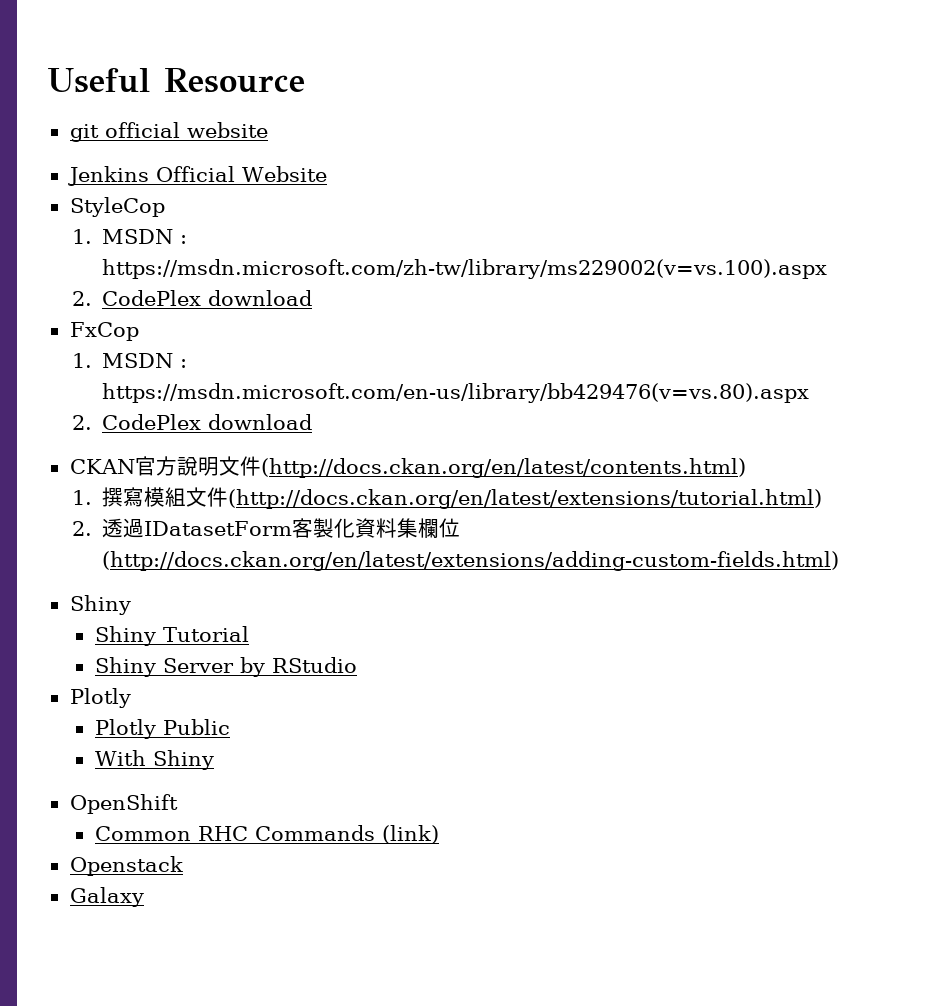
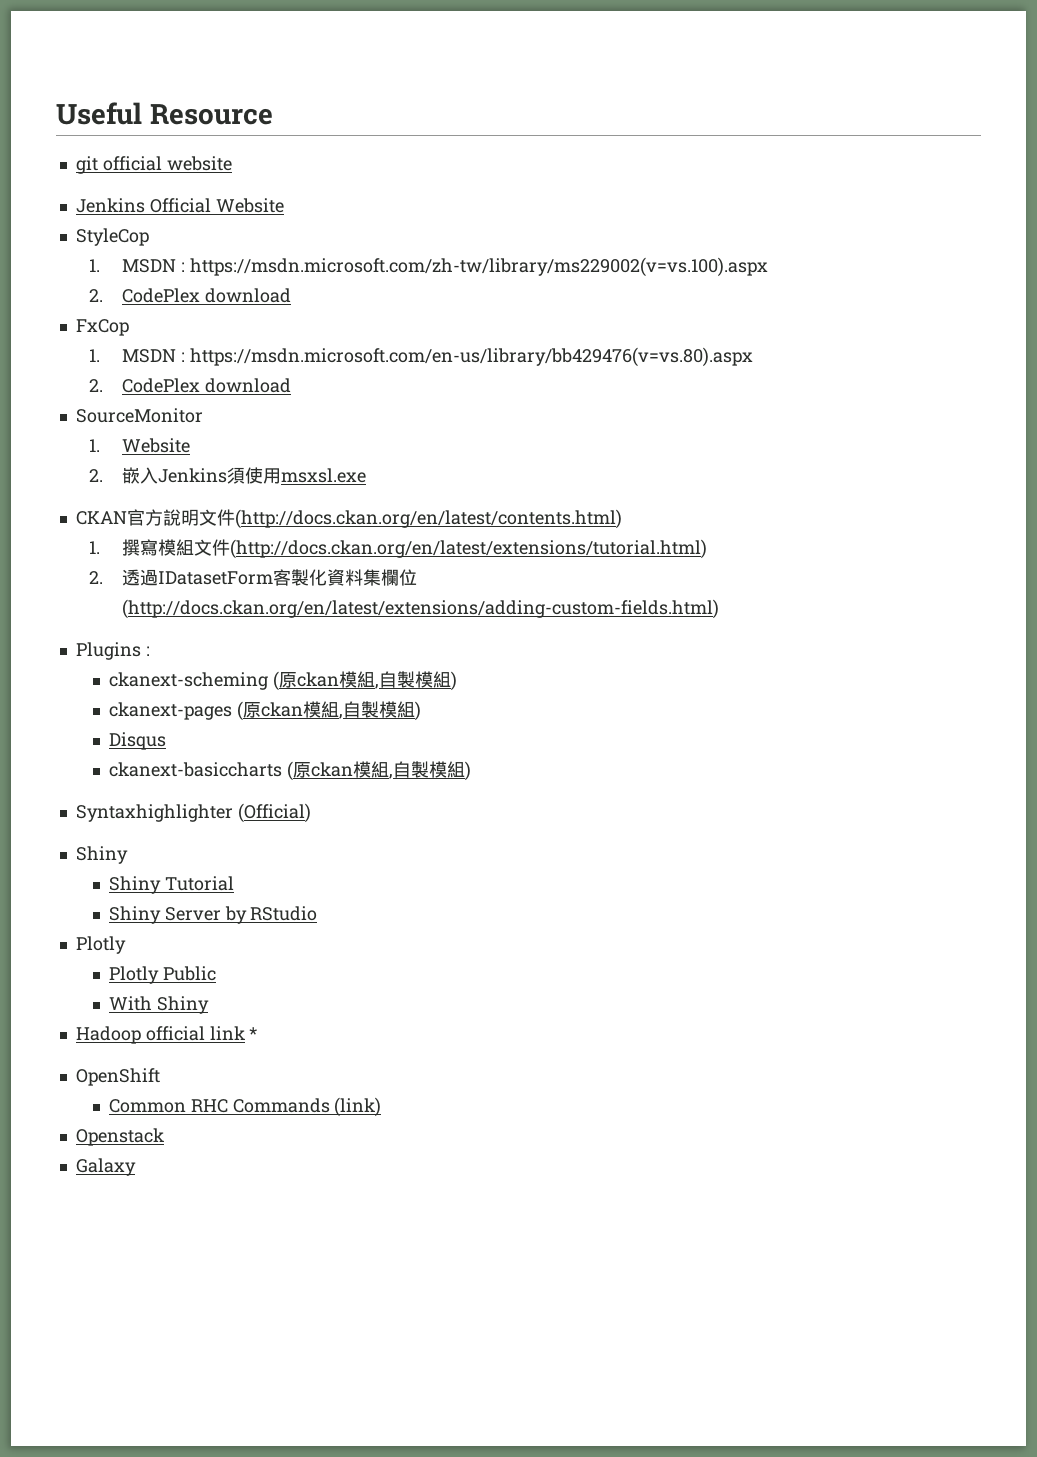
(313, 422) none -> [75,408,203,423] [89,438,191,453] [89,467,367,484] // SourceMonitor // 1. Website // 2.嵌入Jenkins須使用msxsl.exe
(840, 561) none -> [75,642,150,660] [108,671,457,691] [108,701,421,721] [108,732,166,750] [108,761,471,781] [75,803,311,823] // Plugins : // ckanext-scheming (原ckan模組,自製模組) // ckanext-pages (原ckan模組,自製模組) // Disqus // ckanext-basiccharts (原ckan模組,自製模組) // Syntaxhighlighter (Official)
(214, 760) none -> [75,1026,258,1044] // Hadoop official link *

